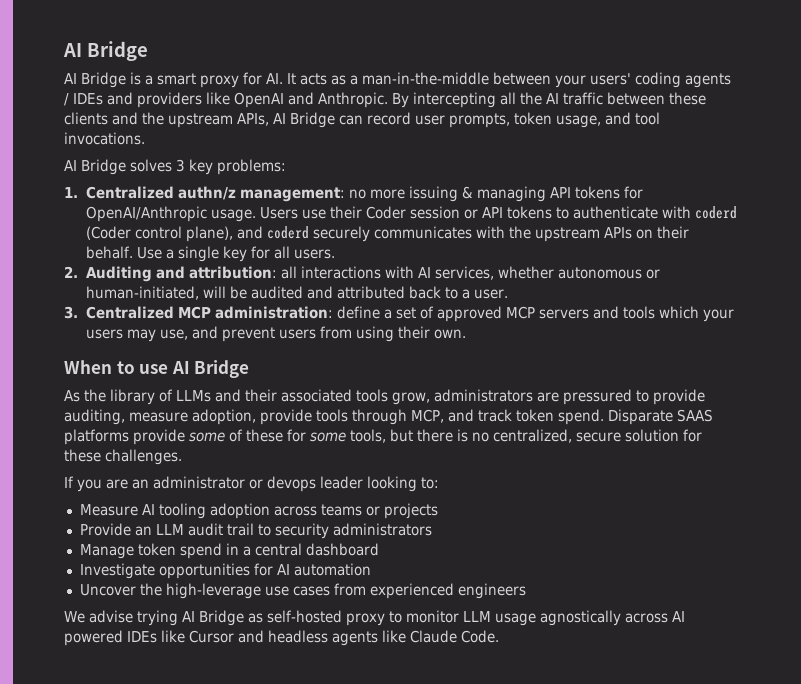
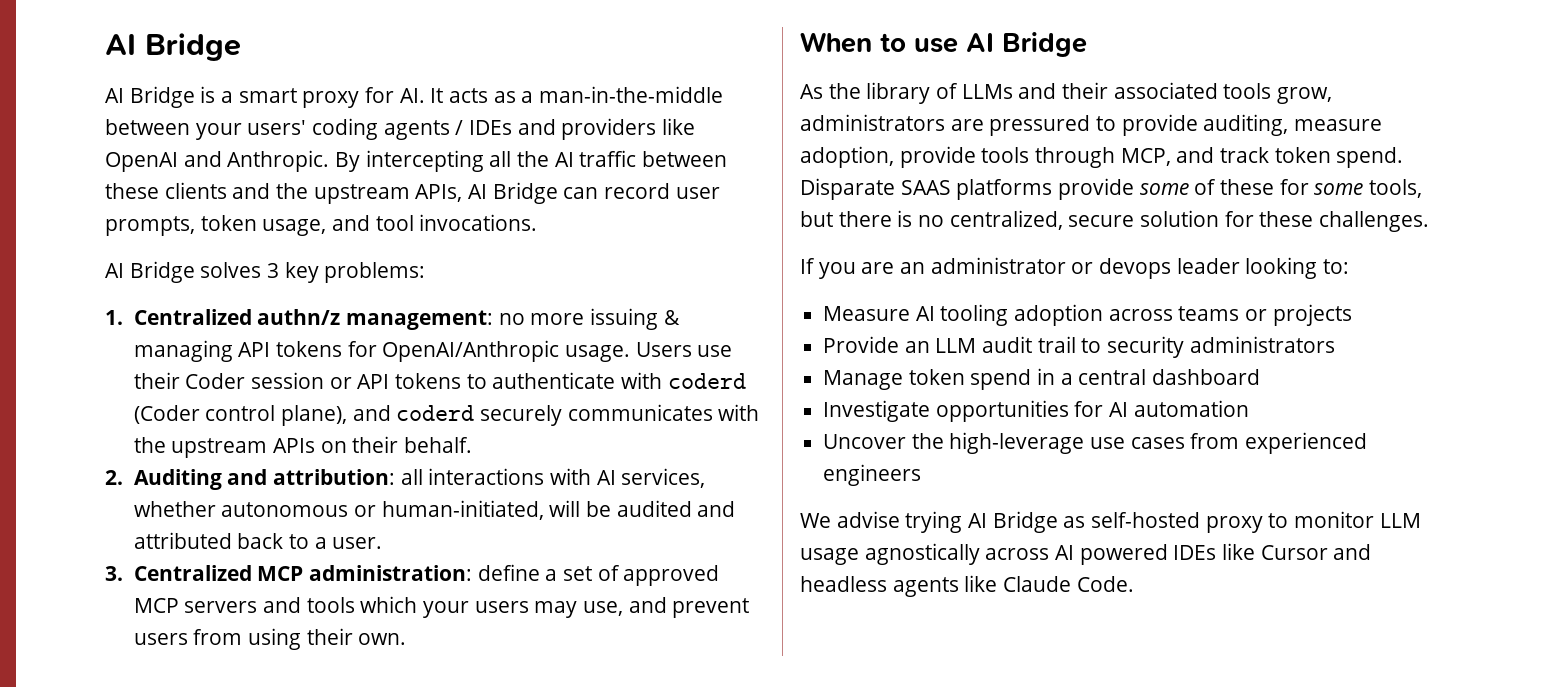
[136,246,335,262] Use a single key for all users. -> (472, 445) none

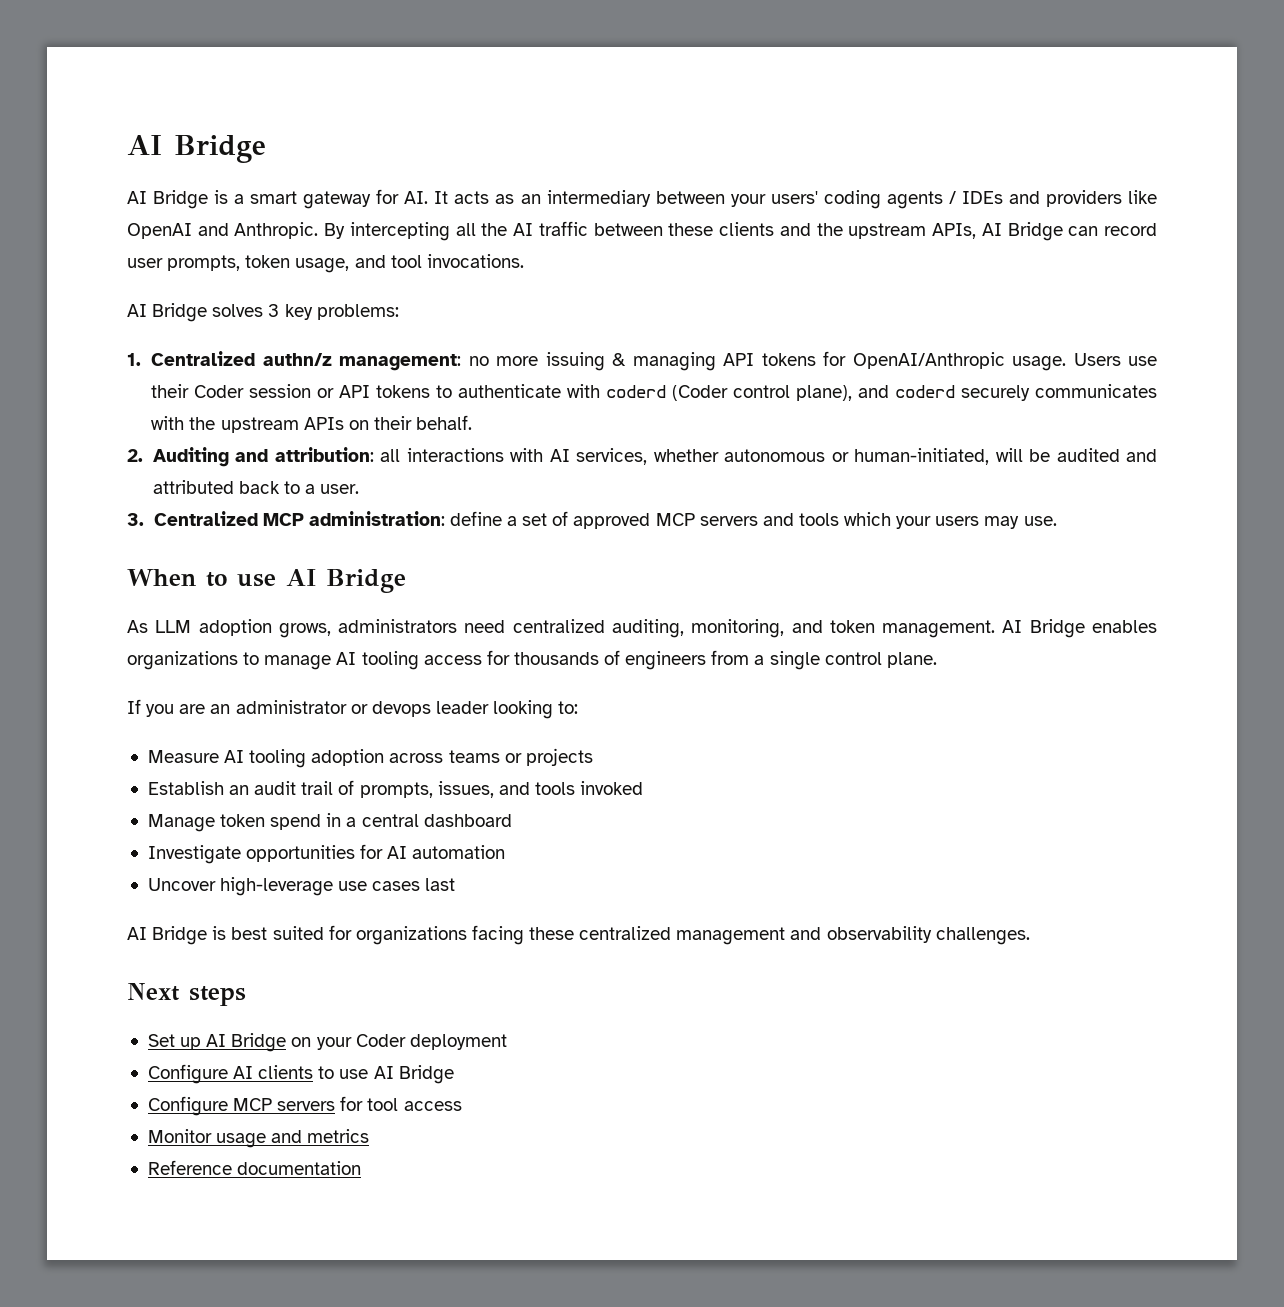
[302,91,360,108] proxy -> [303,191,372,209] gateway
[521,86,724,103] a man-in-the-middle -> [520,190,651,207] an intermediary
[582,597,750,618] [133,628,407,650] use, and prevent users from using their own. -> [1023,516,1057,526] use.
[828,82,1333,104] [800,114,1383,136] [800,146,1404,168] [800,178,1423,200] [800,210,1430,232] the library of LLMs and their associated tools grow, administrators are pressured to provide auditing, measure adoption, provide tools through MCP, and track token spend. Disparate SAAS platforms provide some of these for some tools, but there is no centralized, secure solution for these challenges. -> [155,619,1158,638] [127,650,937,670] LLM adoption grows, administrators need centralized auditing, monitoring, and token management. AI Bridge enables organizations to manage AI tooling access for thousands of engineers from a single control plane.
[823,336,1335,358] Provide an LLM audit trail to security administrators -> [147,780,644,798] Establish an audit trail of prompts, issues, and tools invoked
[911,433,944,449] the -> (216, 884) none
[1190,432,1368,454] [823,464,922,486] [800,511,1421,533] [800,543,1372,565] [800,575,1134,597] from experienced engineers // We advise trying AI Bridge as self-hosted proxy to monitor LLM usage agnostically across AI powered IDEs like Cursor and headless agents like Claude Code. -> [425,878,456,891] [127,925,1030,945] [127,983,246,1006] [147,1033,507,1052] [147,1064,454,1084] [147,1096,462,1116] [147,1129,370,1148] [147,1160,362,1175] last // AI Bridge is best suited for organizations facing these centralized management and observability challenges. // Next steps // Set up AI Bridge on your Coder deployment // Configure AI clients to use AI Bridge // Configure MCP servers for tool access // Monitor usage and metrics // Reference documentation

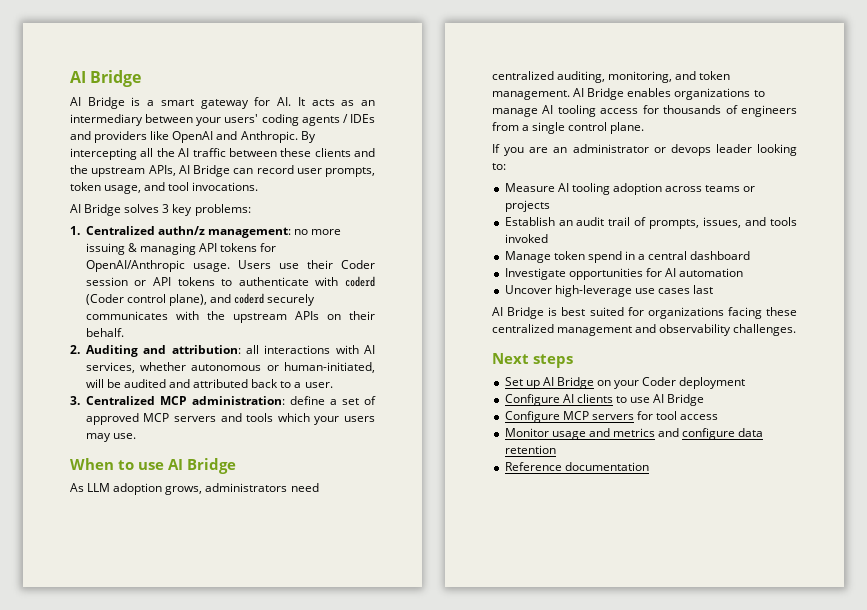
(370, 1136) none -> [658,428,764,440] [504,445,556,454] and configure data retention

